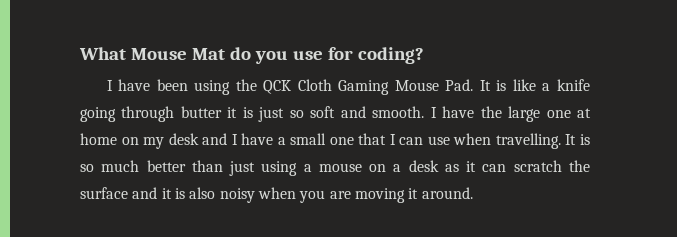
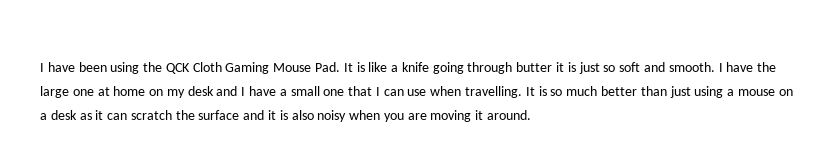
[79,47,424,64] What Mouse Mat do you use for coding? // -> (40, 67) none

